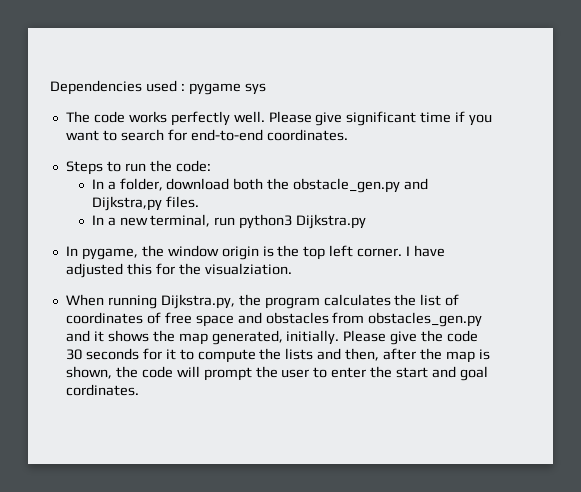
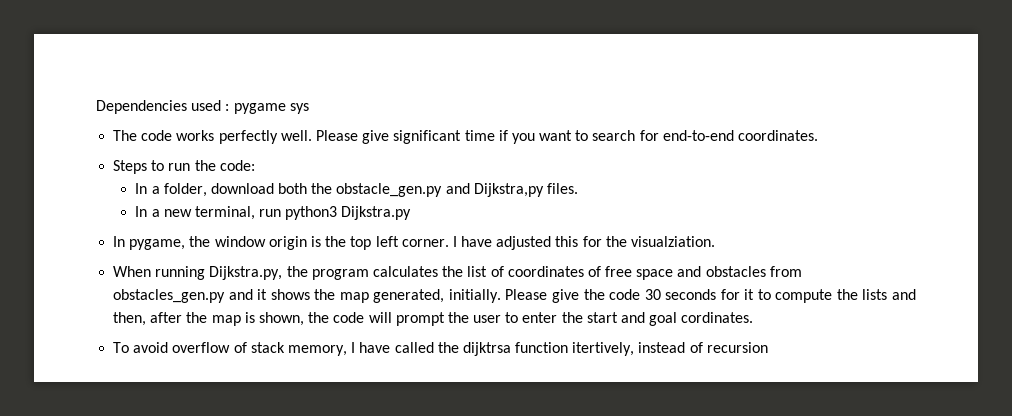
(139, 390) none -> [113,342,768,356] // To avoid overflow of stack memory, I have called the dijktrsa function itertively, instead of recursion

